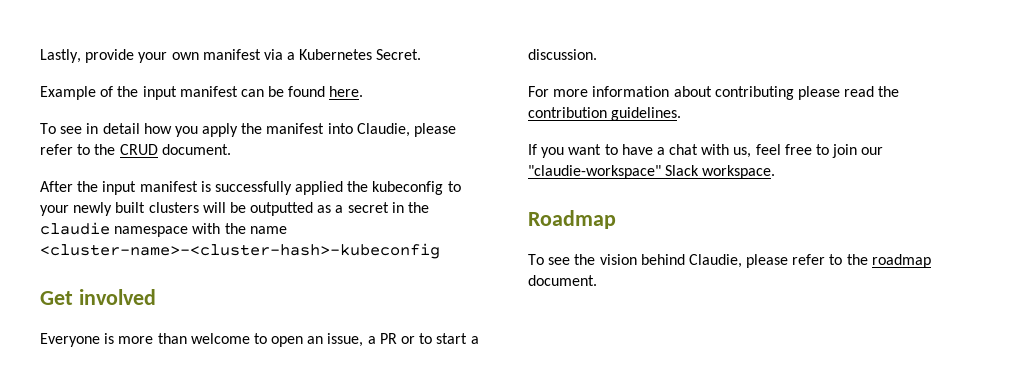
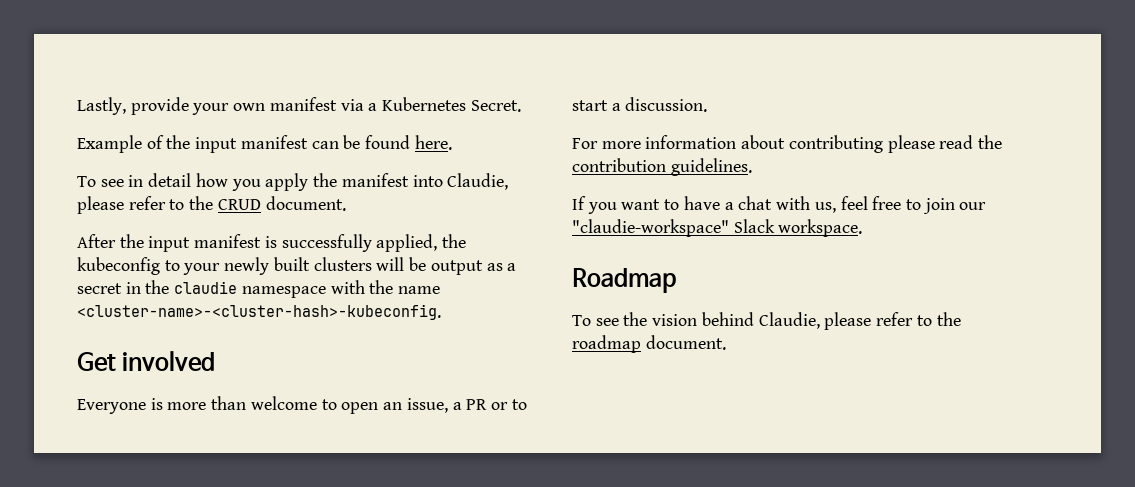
[295,181,344,195] applied -> [376,234,438,252] applied,
[250,202,314,216] outputted -> [430,260,483,275] output
[40,243,440,259] <cluster-name>-<cluster-hash>-kubeconfig -> [77,304,441,320] <cluster-name>-<cluster-hash>-kubeconfig.

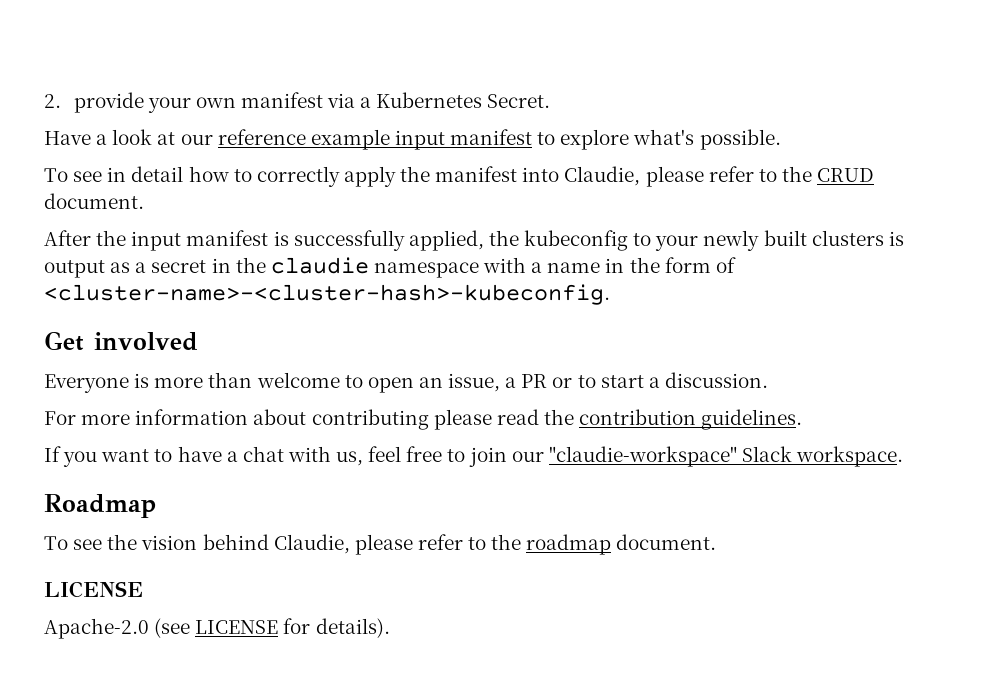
[77,97,126,115] Lastly, -> [44,94,61,108] 2.
[77,135,452,153] Example of the input manifest can be found here. -> [44,129,781,150] Have a look at our reference example input manifest to explore what's possible.
[231,179,261,191] you -> [233,166,340,187] to correctly
[376,257,427,271] will be -> [888,231,904,246] is
[369,280,441,294] the name -> [531,257,736,273] a name in the form of
(726, 342) none -> [44,581,143,598] [44,618,390,639] // LICENSE // Apache-2.0 (see LICENSE for details).

